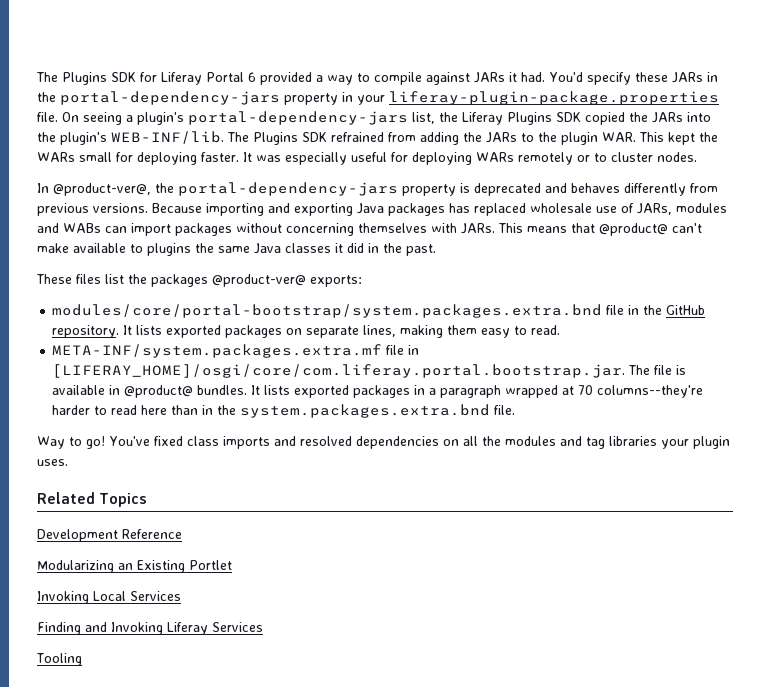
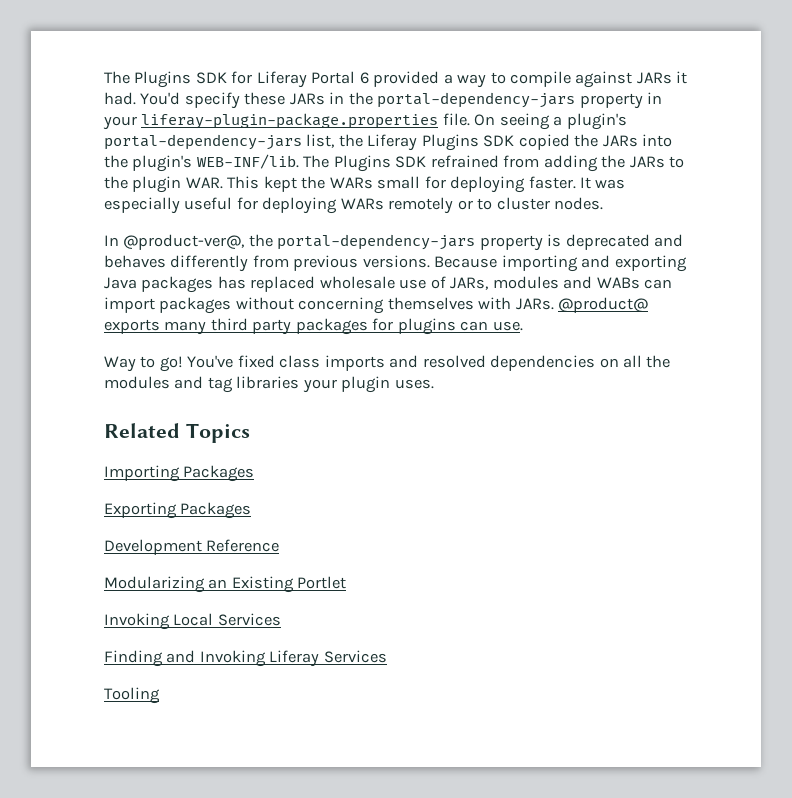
[498,223,702,236] [37,243,436,256] [36,274,362,287] [52,304,706,318] [52,325,561,338] [52,344,420,358] [52,364,687,378] [52,385,704,398] [52,404,516,418] This means that @product@ can't make available to plugins the same Java classes it did in the past. // These files list the packages @product-ver@ exports: // modules/core/portal-bootstrap/system.packages.extra.bnd file in the GitHub repository. It lists exported packages on separate lines, making them easy to read. // META-INF/system.packages.extra.mf file in [LIFERAY_HOME]/osgi/core/com.liferay.portal.bootstrap.jar. The file is available in @product@ bundles. It lists exported packages in a paragraph wrapped at 70 columns--they're harder to read here than in the system.packages.extra.bnd file. -> [558,297,649,313] [104,318,523,335] @product@ exports many third party packages for plugins can use.
(148, 500) none -> [104,465,255,482] [104,502,252,519] // Importing Packages // Exporting Packages

